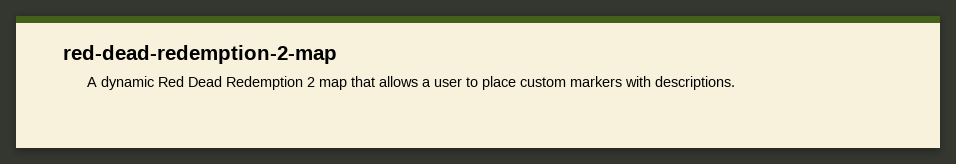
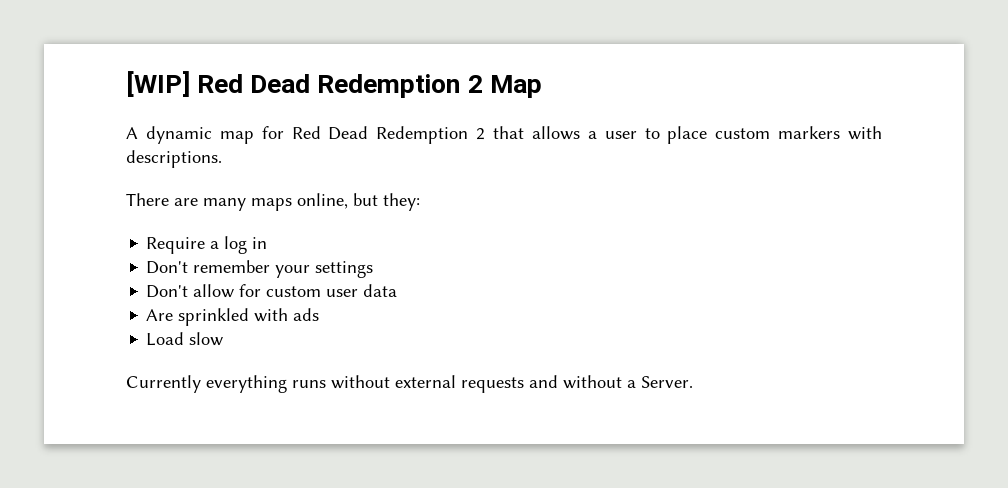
[63,45,337,64] [87,76,348,90] red-dead-redemption-2-map // A dynamic Red Dead Redemption 2 map -> [126,71,542,98] [126,126,486,144] [WIP] Red Dead Redemption 2 Map // A dynamic map for Red Dead Redemption 2
(736, 83) none -> [126,193,420,211] [146,236,268,254] [146,260,374,278] [146,284,398,298] [146,308,320,326] [146,332,224,346] [126,375,693,393] // There are many maps online, but they: // Require a log in // Don't remember your settings // Don't allow for custom user data // Are sprinkled with ads // Load slow // Currently everything runs without external requests and without a Server.

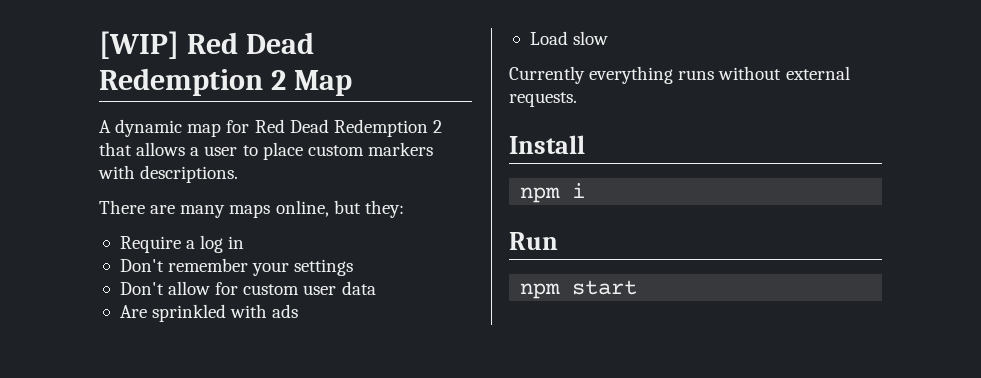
[461,375,693,393] requests and without a Server. -> [509,92,577,107] [509,135,585,154] [520,183,586,203] [509,232,558,250] [520,280,638,299] requests. // Install // npm i // Run // npm start

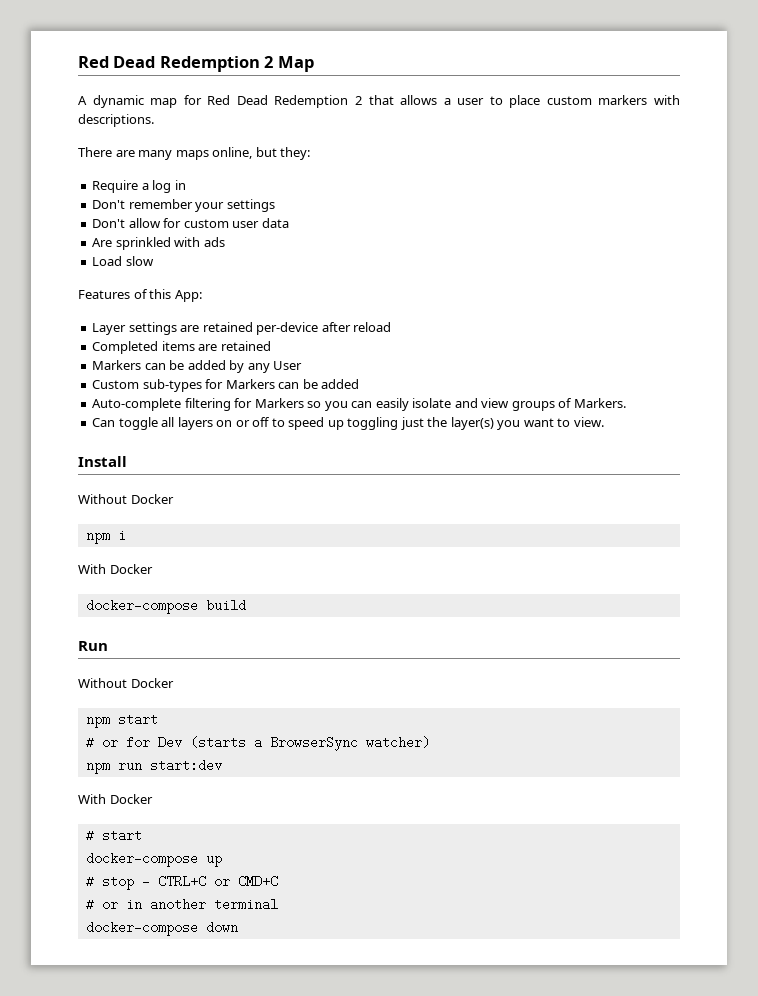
[99,31,179,59] [WIP] -> (78, 62) none
[509,66,850,84] [509,92,577,107] Currently everything runs without external requests. -> [78,289,202,302] [92,322,392,335] [92,341,271,354] [92,360,303,373] [92,379,360,392] [92,398,626,411] [92,417,604,430] Features of this App: // Layer settings are retained per-device after reload // Completed items are retained // Markers can be added by any User // Custom sub-types for Markers can be added // Auto-complete filtering for Markers so you can easily isolate and view groups of Markers. // Can toggle all layers on or off to speed up toggling just the layer(s) you want to view.
(585, 144) none -> [78,494,174,504] // Without Docker
(586, 190) none -> [78,564,153,574] [85,599,246,614] // With Docker // docker-compose build
(558, 241) none -> [78,678,174,688] // Without Docker
(638, 287) none -> [85,736,430,751] [85,759,222,774] [78,794,153,804] [85,829,142,842] [85,852,222,867] [85,875,278,890] [85,898,278,911] [85,921,238,936] // # or for Dev (starts a BrowserSync watcher) // npm run start:dev // With Docker // # start // docker-compose up // # stop - CTRL+C or CMD+C // # or in another terminal // docker-compose down

